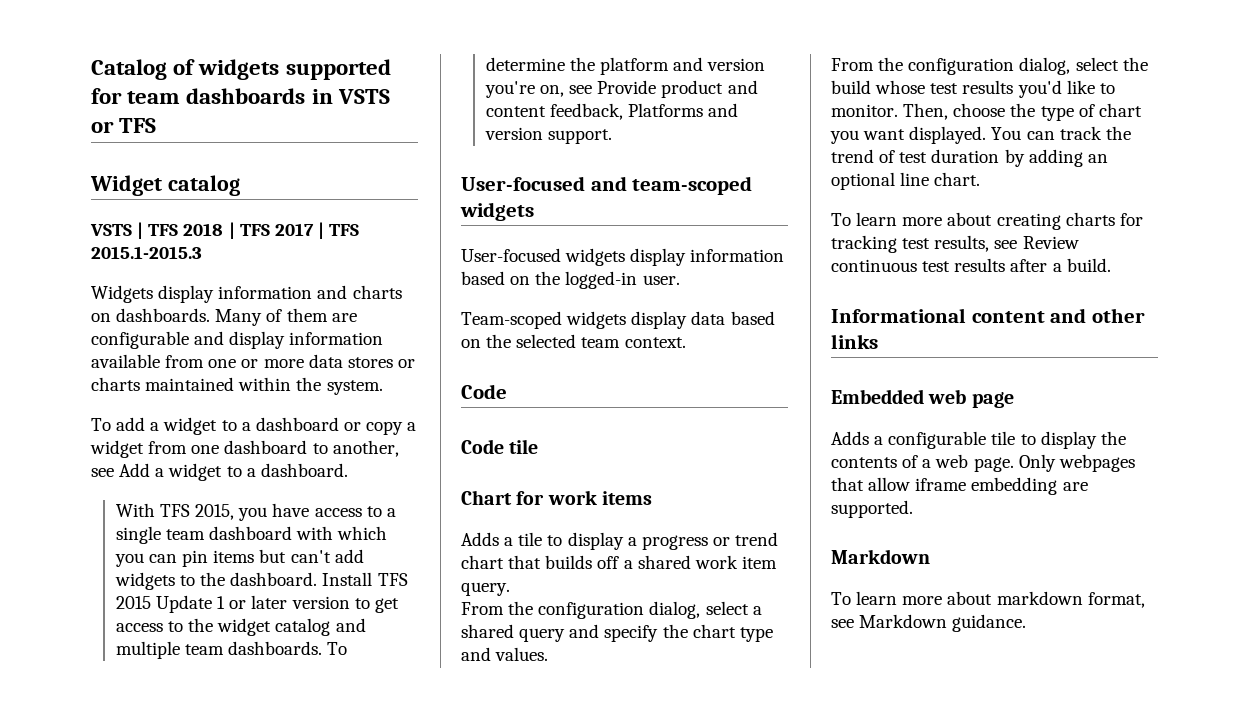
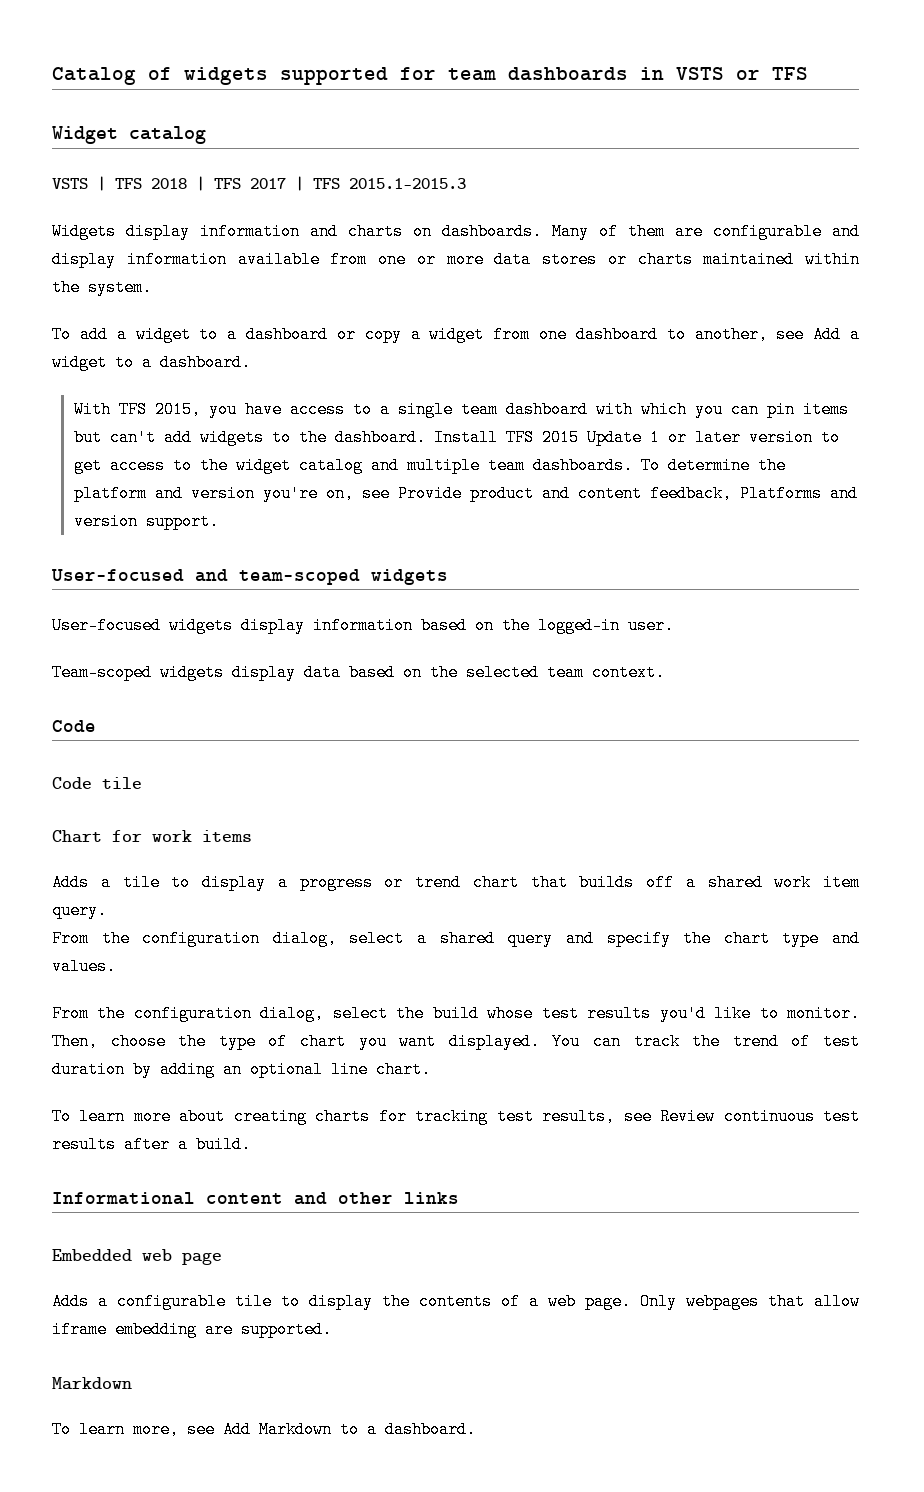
[902,591,1145,608] [831,614,1027,632] more about markdown format, see Markdown guidance. -> [133,1421,476,1438] more, see Add Markdown to a dashboard.

